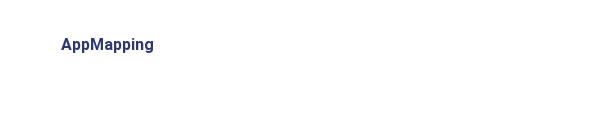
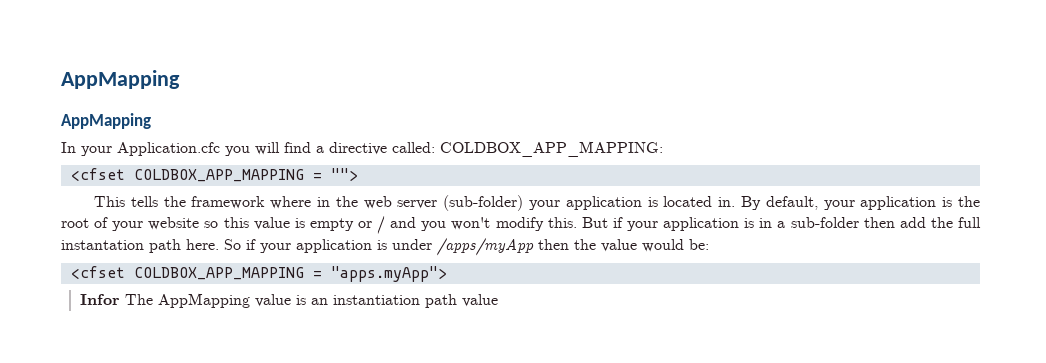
[61,38,154,53] AppMapping -> [61,70,180,89] [61,113,151,129] [61,141,663,157] [70,168,358,182] [93,195,980,211] [61,216,981,234] [61,238,709,256] [70,266,447,282] [79,293,498,308] AppMapping // AppMapping // In your Application.cfc you will find a directive called: COLDBOX_APP_MAPPING: // <cfset COLDBOX_APP_MAPPING = ""> // This tells the framework where in the web server (sub-folder) your application is located in. By default, your application is the root of your website so this value is empty or / and you won't modify this. But if your application is in a sub-folder then add the full instantation path here. So if your application is under /apps/myApp then the value would be: // <cfset COLDBOX_APP_MAPPING = "apps.myApp"> // Infor The AppMapping value is an instantiation path value

